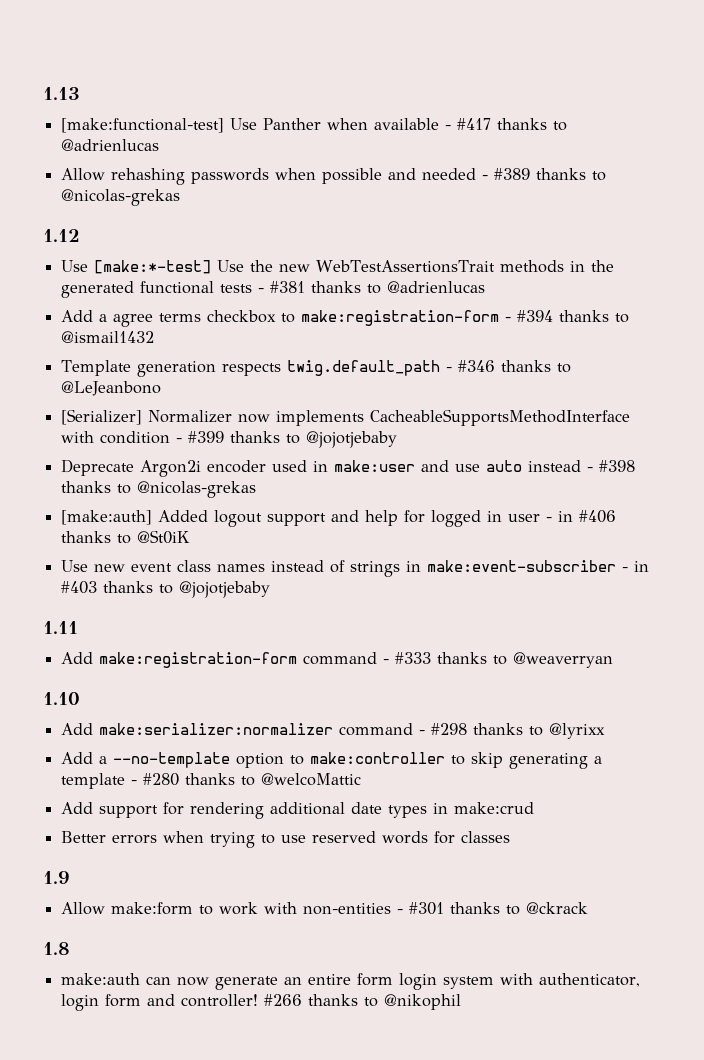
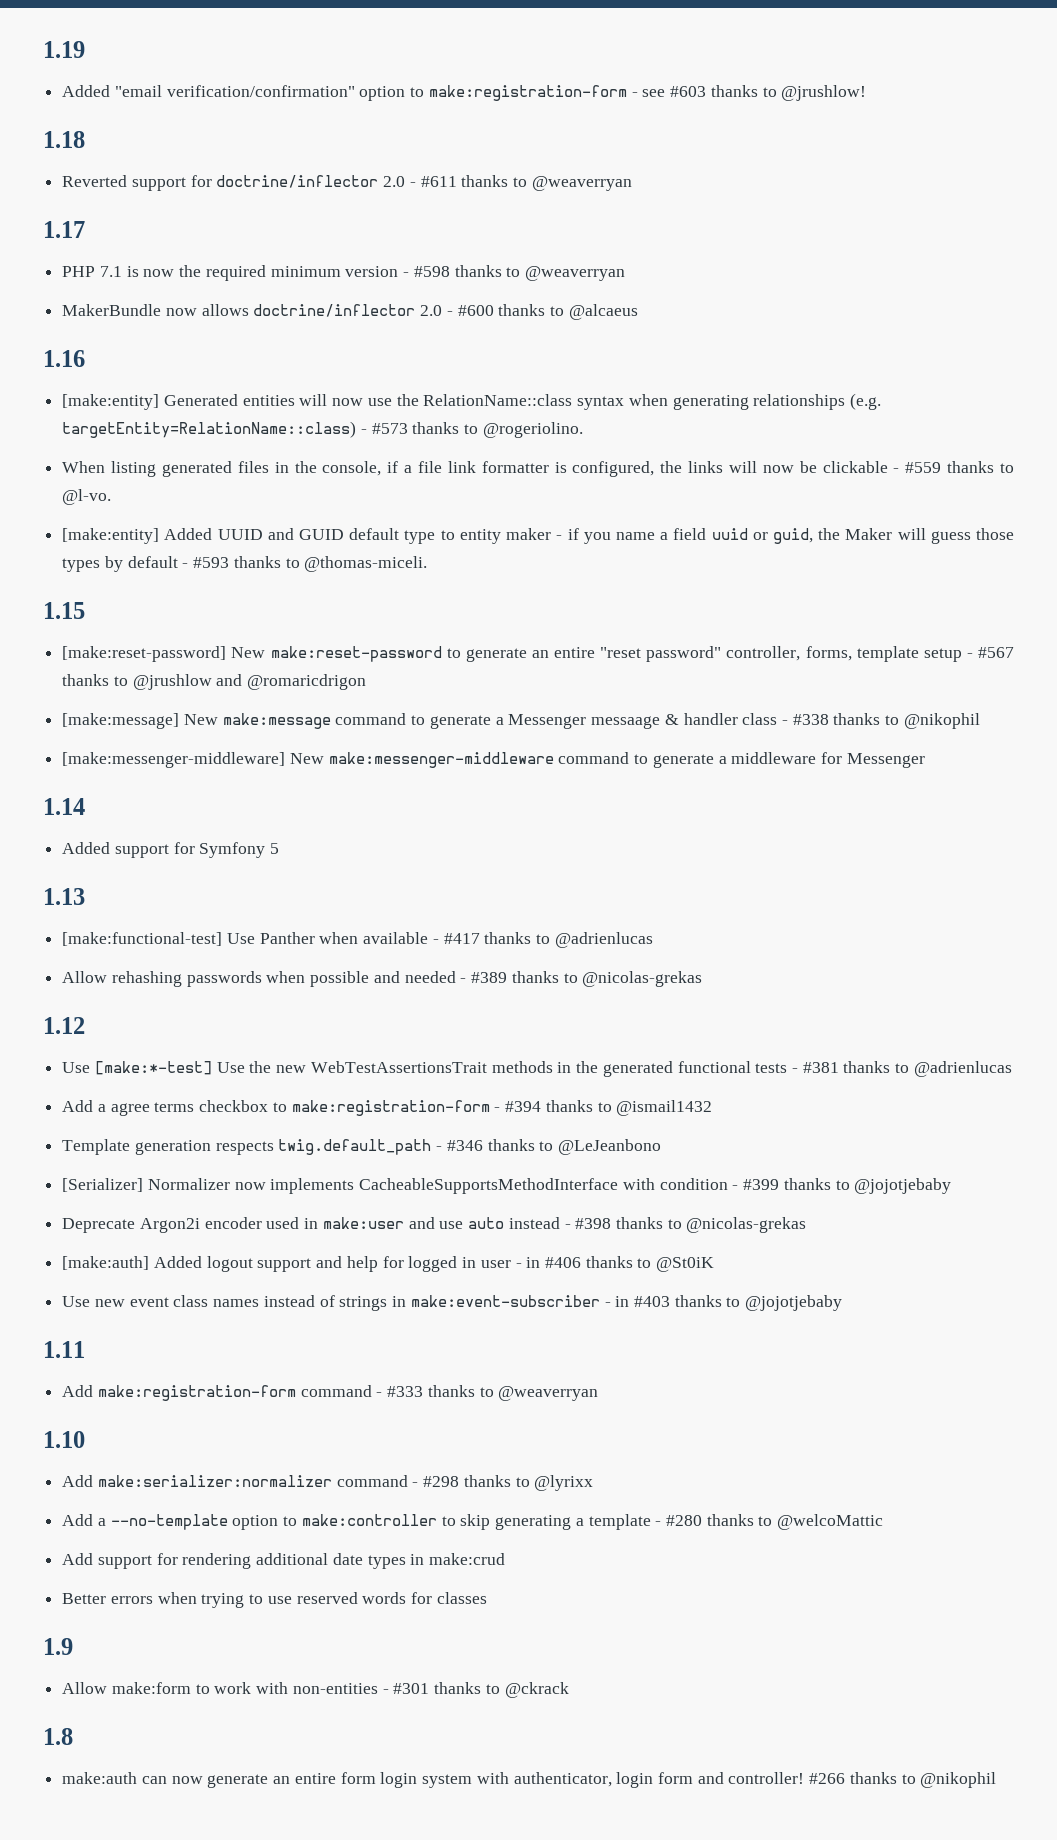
(43, 93) none -> [43,41,85,58] [62,85,867,101] [43,131,85,148] [62,175,632,191] [43,221,85,238] [62,265,625,281] [62,304,638,320] [43,350,85,367] [62,393,881,410] [62,421,583,438] [62,461,1014,477] [62,489,112,505] [62,528,1014,544] [62,556,428,572] [43,602,85,619] [62,646,1014,662] [62,674,367,690] [62,713,980,729] [62,752,925,768] [43,798,85,815] [62,842,280,858] 1.19 // Added "email verification/confirmation" option to make:registration-form - see #603 thanks to @jrushlow! // 1.18 // Reverted support for doctrine/inflector 2.0 - #611 thanks to @weaverryan // 1.17 // PHP 7.1 is now the required minimum version - #598 thanks to @weaverryan // MakerBundle now allows doctrine/inflector 2.0 - #600 thanks to @alcaeus // 1.16 // [make:entity] Generated entities will now use the RelationName::class syntax when generating relationships (e.g. targetEntity=RelationName::class) - #573 thanks to @rogeriolino. // When listing generated files in the console, if a file link formatter is configured, the links will now be clickable - #559 thanks to @l-vo. // [make:entity] Added UUID and GUID default type to entity maker - if you name a field uuid or guid, the Maker will guess those types by default - #593 thanks to @thomas-miceli. // 1.15 // [make:reset-password] New make:reset-password to generate an entire "reset password" controller, forms, template setup - #567 thanks to @jrushlow and @romaricdrigon // [make:message] New make:message command to generate a Messenger messaage & handler class - #338 thanks to @nikophil // [make:messenger-middleware] New make:messenger-middleware command to generate a middleware for Messenger // 1.14 // Added support for Symfony 5 //

